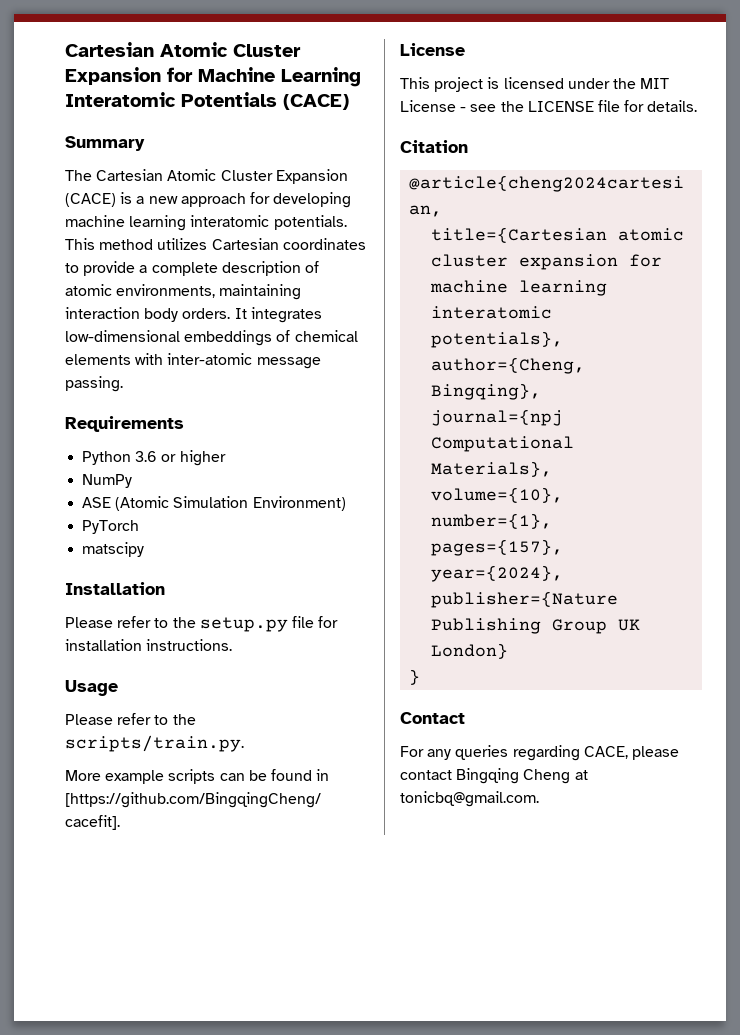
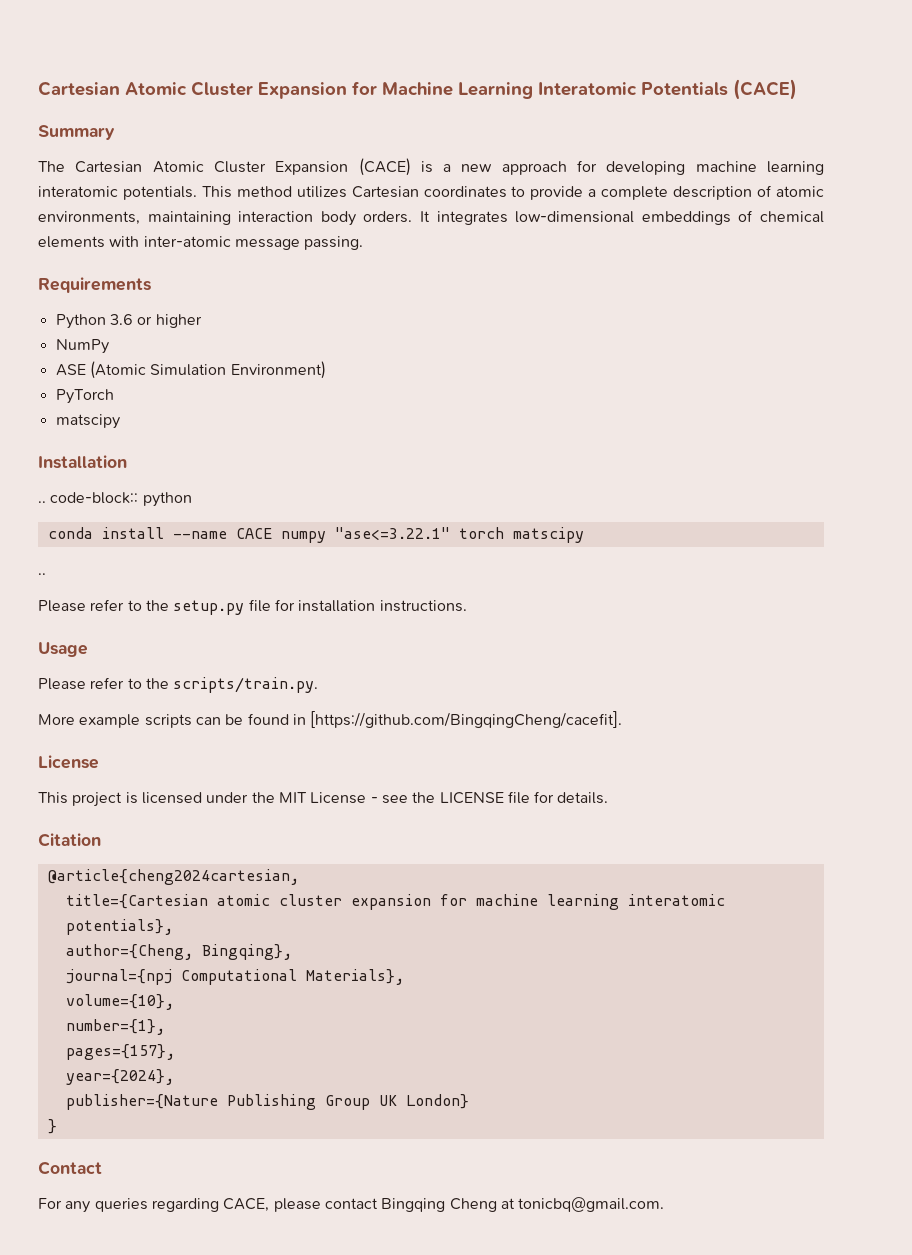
(165, 588) none -> [38,492,192,507] [47,527,584,543] [38,573,46,575] // .. code-block:: python // conda install --name CACE numpy "ase<=3.22.1" torch matscipy // ..

